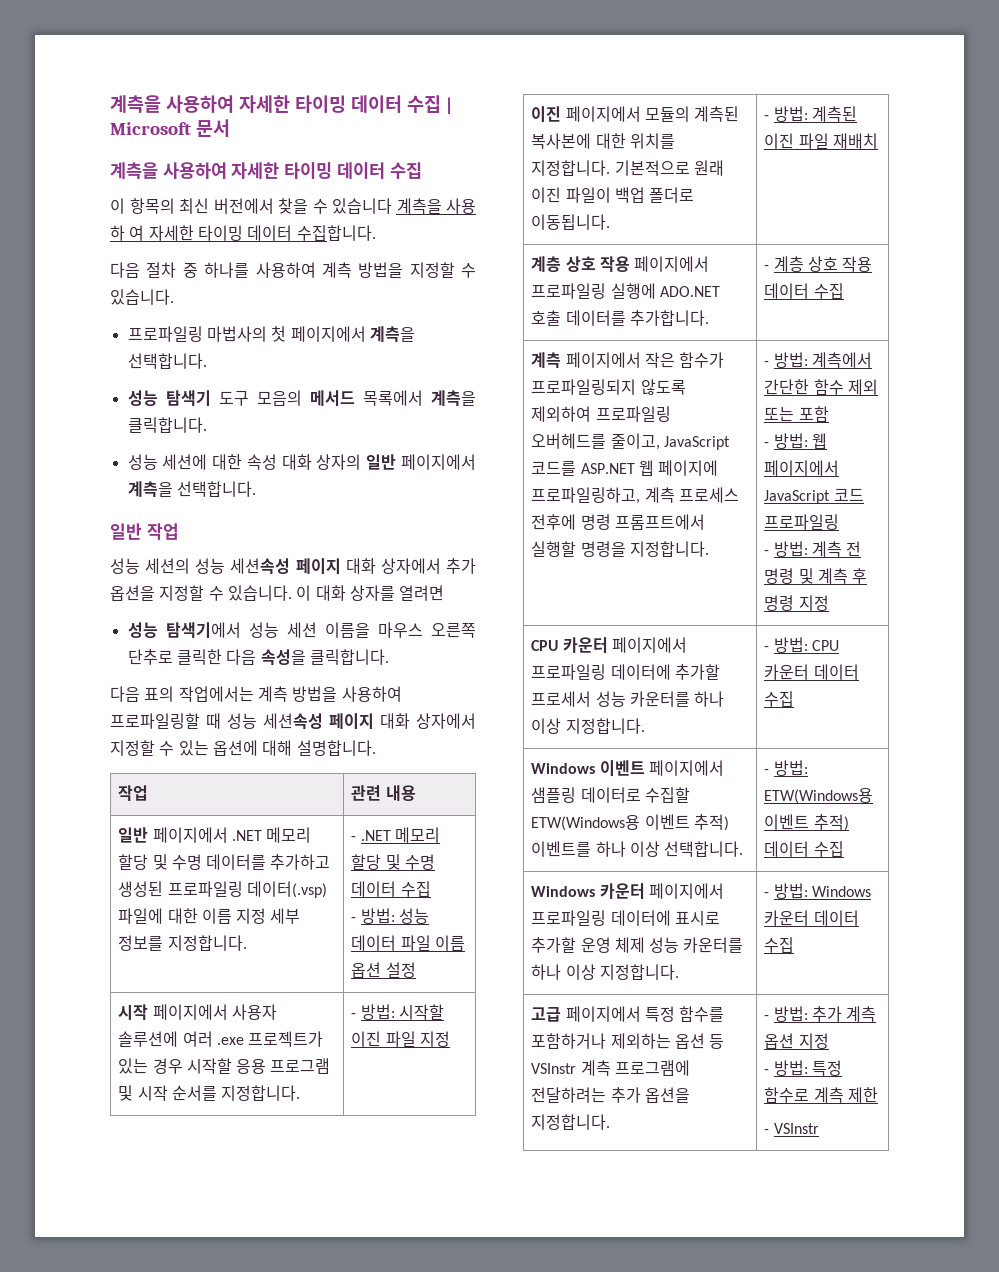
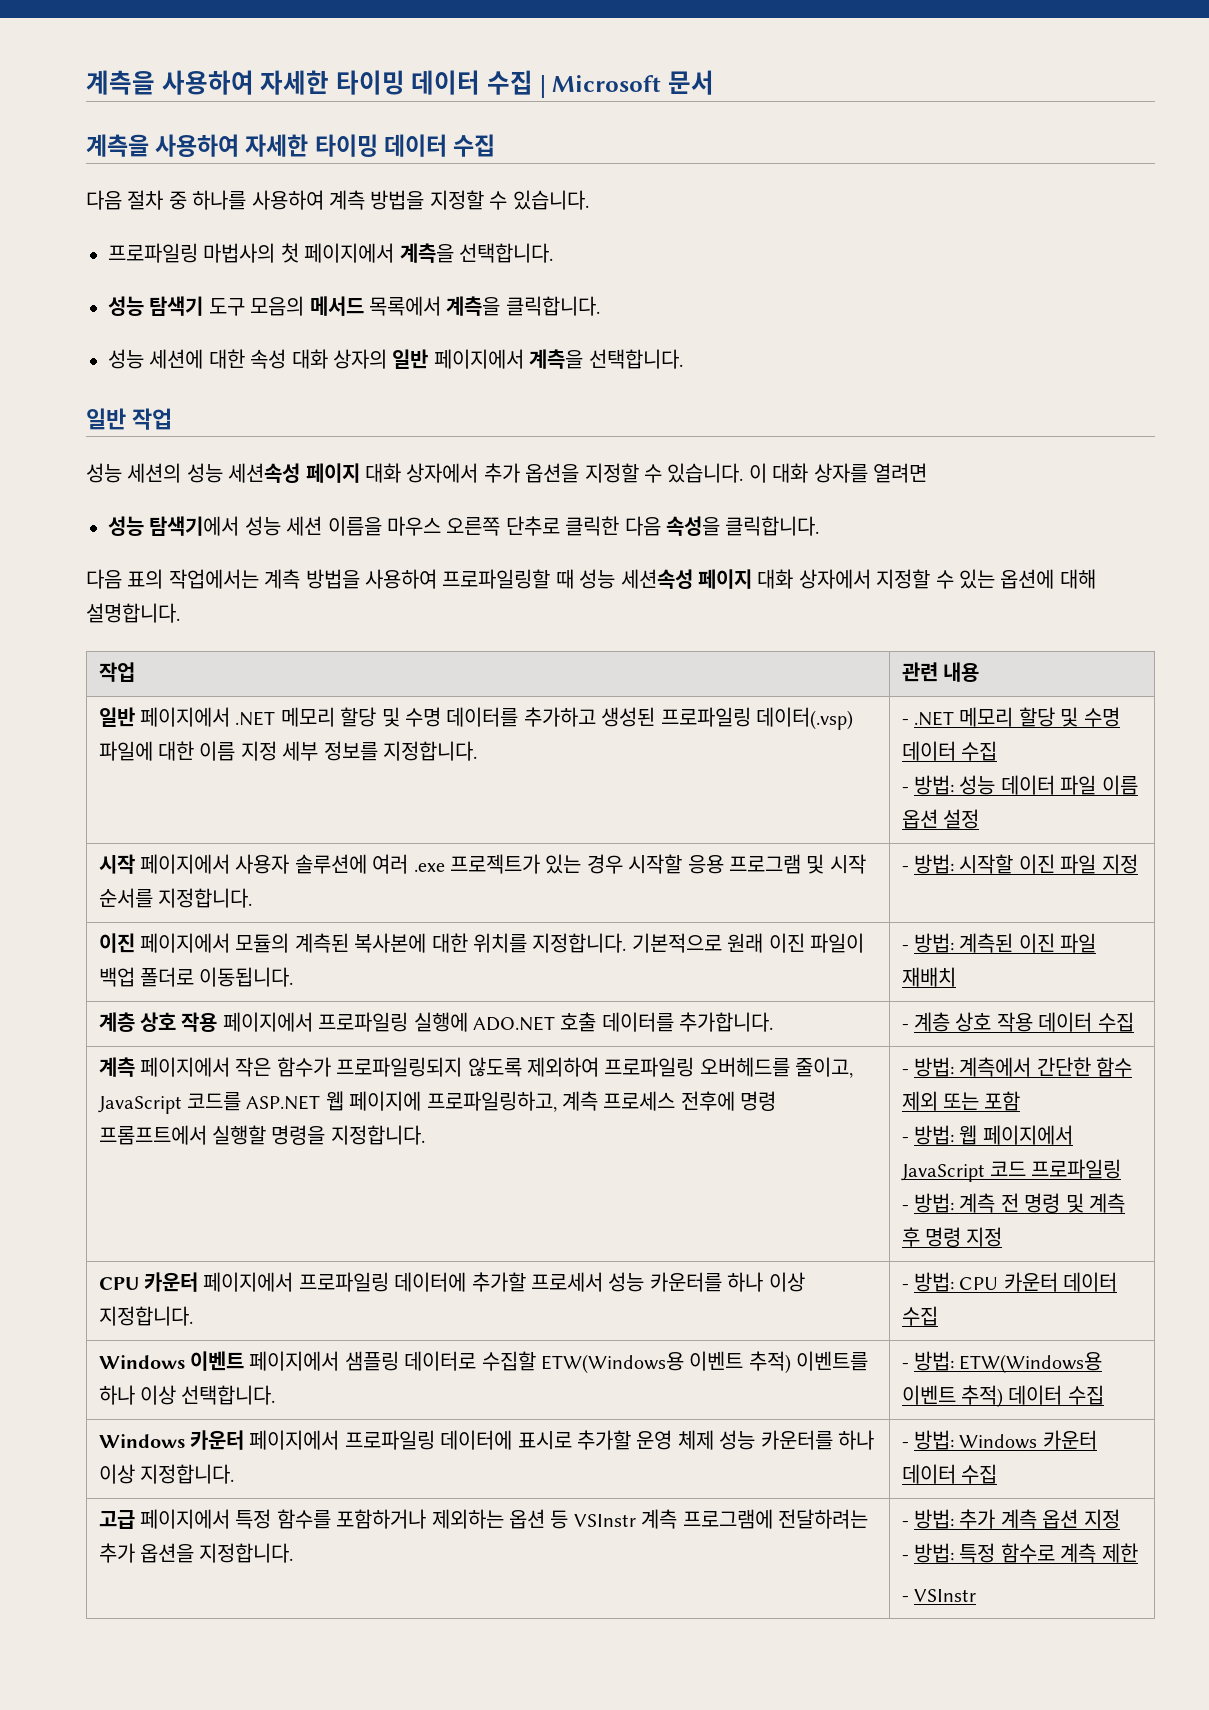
[110,198,476,214] [110,225,376,241] // 이 항목의 최신 버전에서 찾을 수 있습니다 계측을 사용 하 여 자세한 타이밍 데이터 수집합니다. -> (496, 145) none

